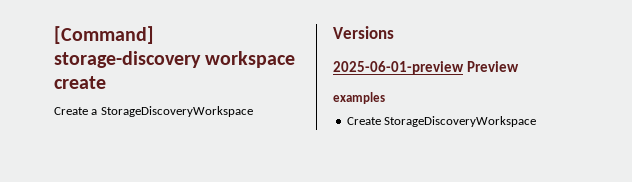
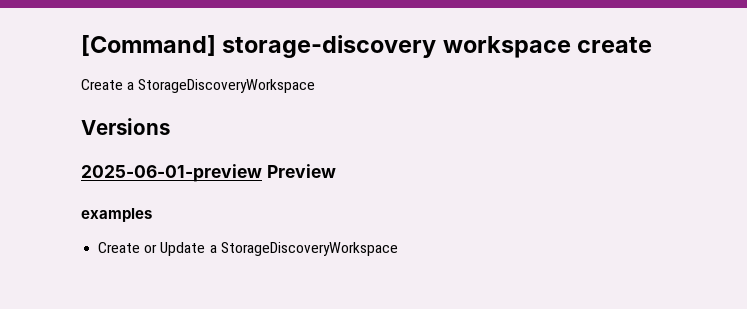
(381, 121) none -> [144,242,217,256] or Update a

